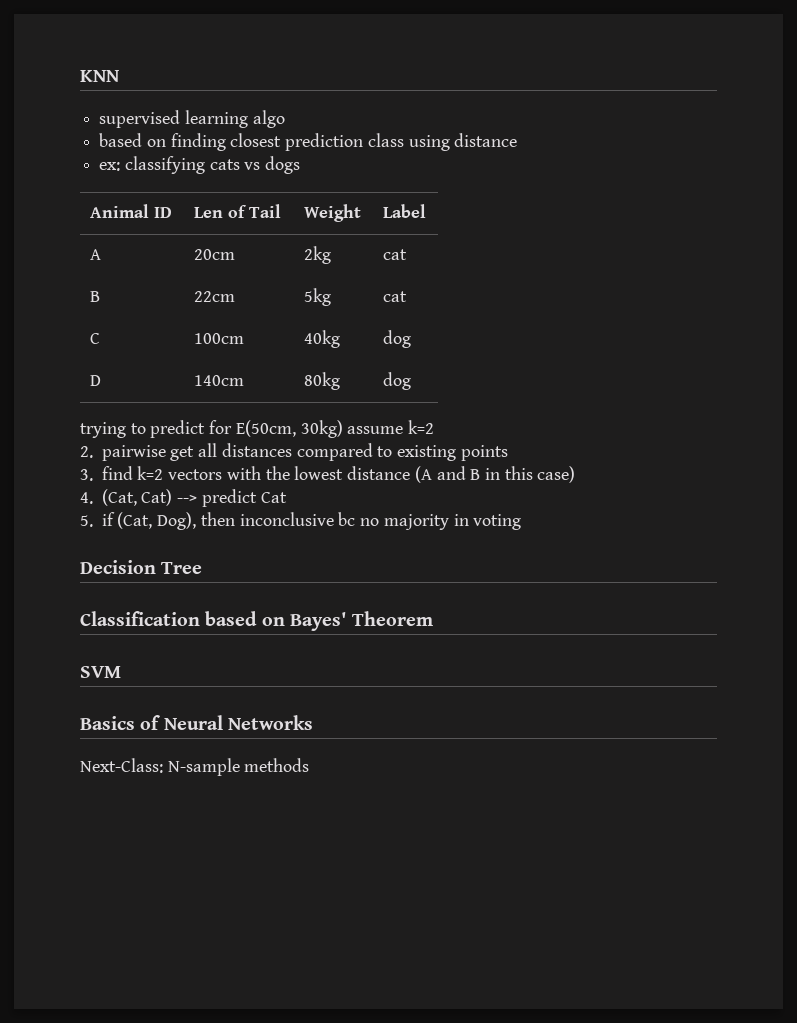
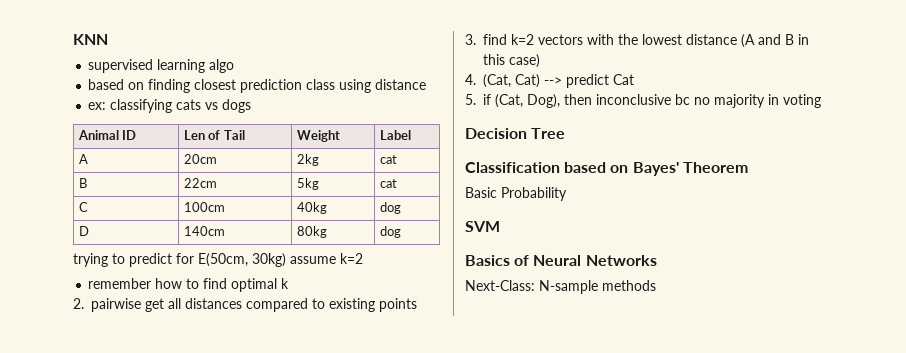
(435, 427) none -> [88,278,290,292] // remember how to find optimal k
(434, 618) none -> [465,187,567,201] // Basic Probability

